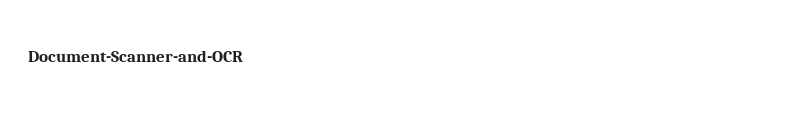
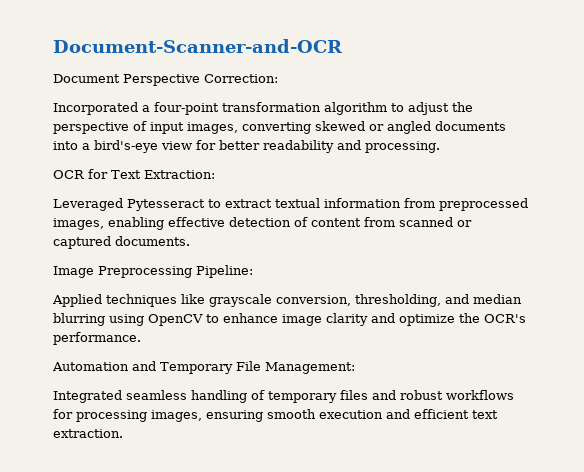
(243, 56) none -> [53,74,278,86] [53,102,473,115] [53,121,506,134] [53,140,440,153] [53,169,215,179] [53,198,528,211] [53,217,472,230] [53,236,190,249] [53,265,253,278] [52,294,522,307] [53,313,526,326] [53,332,141,345] [52,361,355,374] [53,390,514,403] [53,409,498,422] [53,429,123,438] // Document Perspective Correction: // Incorporated a four-point transformation algorithm to adjust the perspective of input images, converting skewed or angled documents into a bird's-eye view for better readability and processing. // OCR for Text Extraction: // Leveraged Pytesseract to extract textual information from preprocessed images, enabling effective detection of content from scanned or captured documents. // Image Preprocessing Pipeline: // Applied techniques like grayscale conversion, thresholding, and median blurring using OpenCV to enhance image clarity and optimize the OCR's performance. // Automation and Temporary File Management: // Integrated seamless handling of temporary files and robust workflows for processing images, ensuring smooth execution and efficient text extraction.

